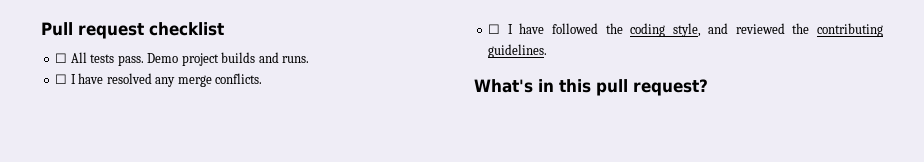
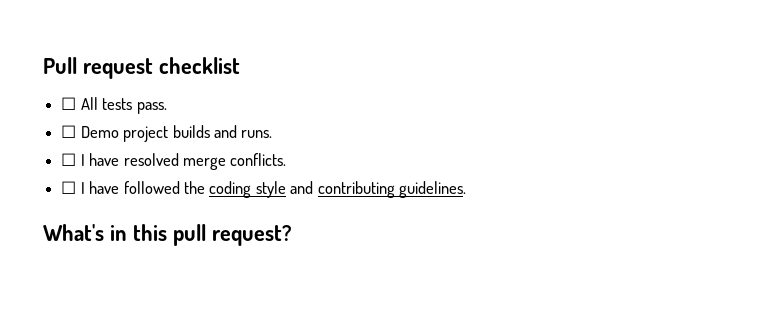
(144, 60) none -> [61,125,77,138] // ☐
[155,77,176,87] any -> (179, 159) none
[672,23,810,37] style, and reviewed the -> [255,181,314,198] style and

